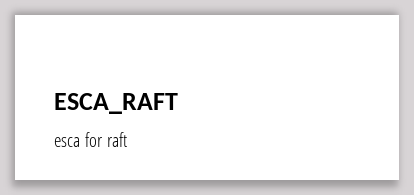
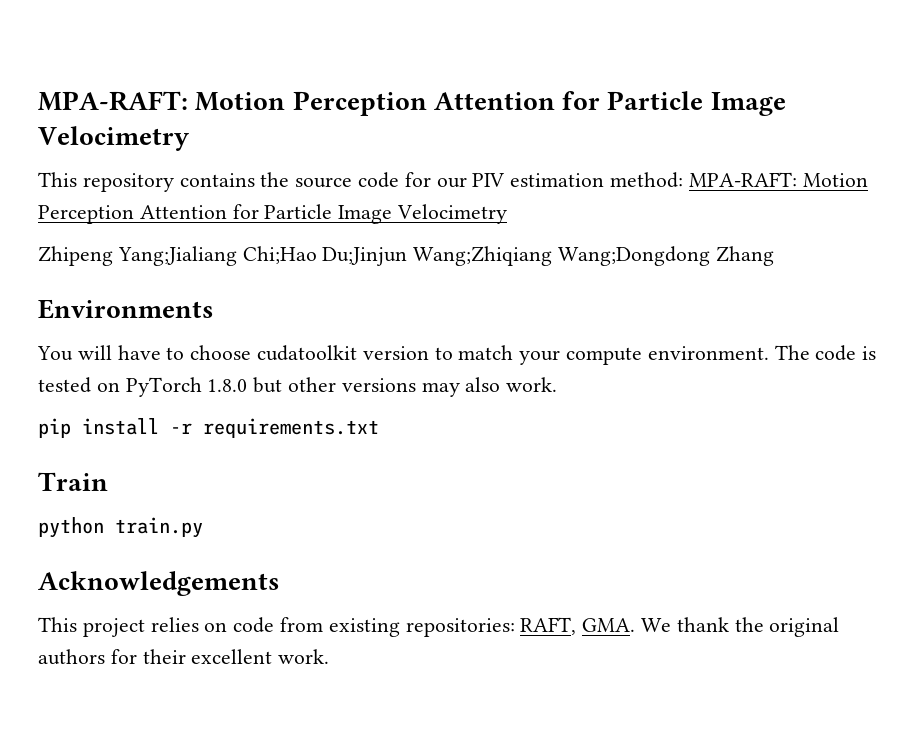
[54,93,178,114] [54,132,127,147] ESCA_RAFT // esca for raft -> [38,91,786,116] [38,126,189,151] [38,172,868,192] [38,204,508,224] [38,246,774,266] [38,299,214,319] [37,345,877,365] [38,377,558,397] [38,418,379,438] [38,472,108,491] [38,517,203,538] [38,571,280,596] [38,617,840,637] [38,649,330,665] MPA-RAFT: Motion Perception Attention for Particle Image Velocimetry // This repository contains the source code for our PIV estimation method: MPA-RAFT: Motion Perception Attention for Particle Image Velocimetry // Zhipeng Yang;Jialiang Chi;Hao Du;Jinjun Wang;Zhiqiang Wang;Dongdong Zhang // Environments // You will have to choose cudatoolkit version to match your compute environment. The code is tested on PyTorch 1.8.0 but other versions may also work. // pip install -r requirements.txt // Train // python train.py // Acknowledgements // This project relies on code from existing repositories: RAFT, GMA. We thank the original authors for their excellent work.

